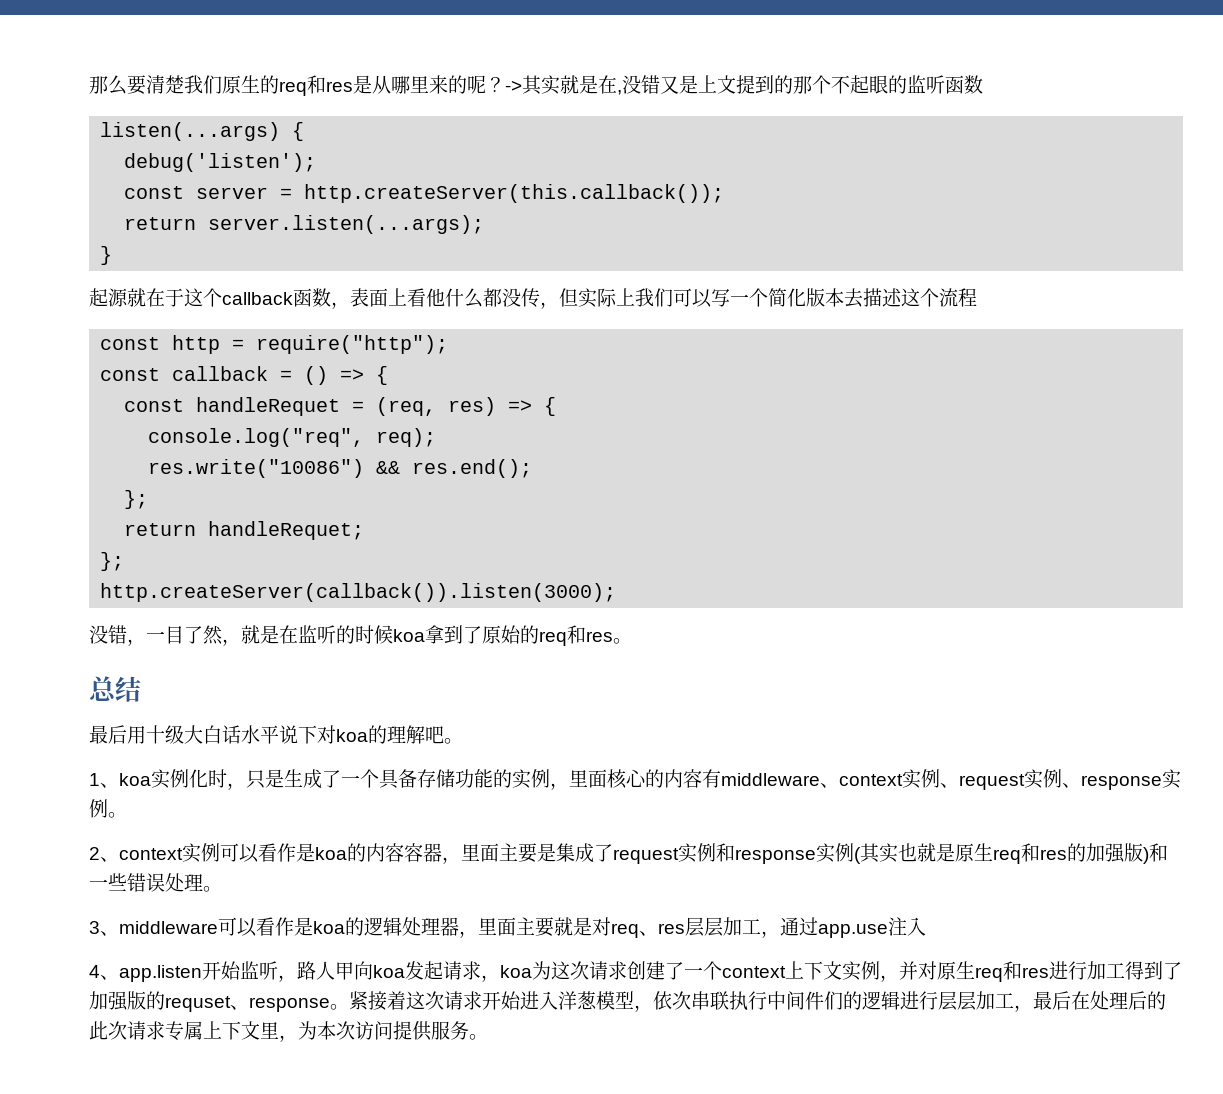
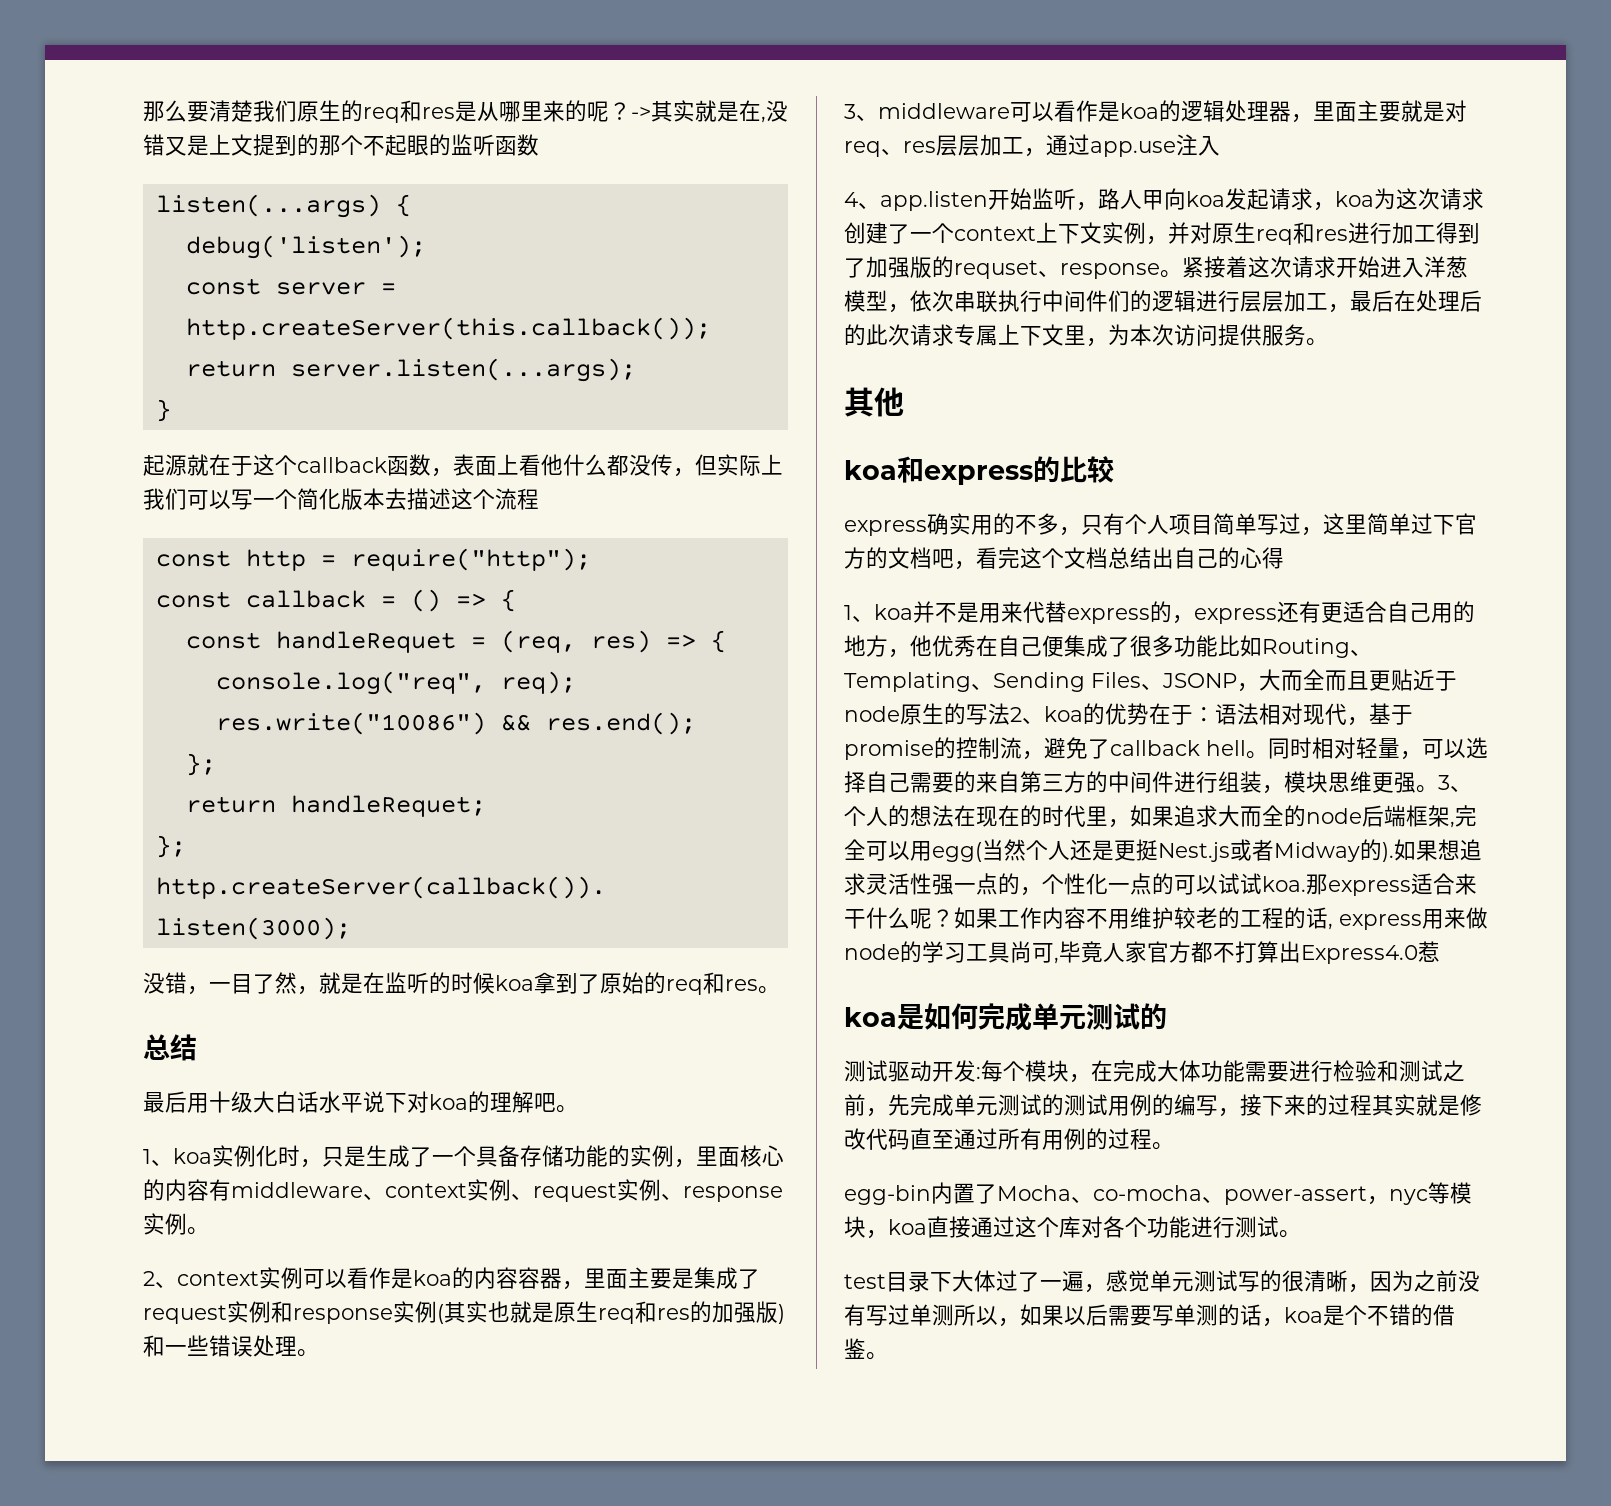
(488, 1037) none -> [844,387,904,417] [844,456,1114,485] [844,513,1477,536] [844,547,1284,570] [844,601,1475,624] [844,635,1372,658] [844,669,1457,692] [844,703,1413,726] [844,737,1488,760] [844,771,1472,794] [844,805,1477,828] [844,839,1482,862] [844,873,1477,896] [844,907,1488,930] [844,941,1440,964] [844,1003,1167,1031] [844,1060,1465,1083] [844,1094,1482,1117] [844,1128,1174,1150] [844,1182,1472,1205] [844,1216,1301,1239] [844,1270,1480,1293] [844,1304,1455,1327] [844,1338,888,1360] // 其他 // koa和express的比较 // express确实用的不多，只有个人项目简单写过，这里简单过下官方的文档吧，看完这个文档总结出自己的心得 // 1、koa并不是用来代替express的，express还有更适合自己用的地方，他优秀在自己便集成了很多功能比如Routing、Templating、Sending Files、JSONP，大而全而且更贴近于node原生的写法2、koa的优势在于：语法相对现代，基于promise的控制流，避免了callback hell。同时相对轻量，可以选择自己需要的来自第三方的中间件进行组装，模块思维更强。3、个人的想法在现在的时代里，如果追求大而全的node后端框架,完全可以用egg(当然个人还是更挺Nest.js或者Midway的).如果想追求灵活性强一点的，个性化一点的可以试试koa.那express适合来干什么呢？如果工作内容不用维护较老的工程的话, express用来做node的学习工具尚可,毕竟人家官方都不打算出Express4.0惹 // koa是如何完成单元测试的 // 测试驱动开发:每个模块，在完成大体功能需要进行检验和测试之前，先完成单元测试的测试用例的编写，接下来的过程其实就是修改代码直至通过所有用例的过程。 // egg-bin内置了Mocha、co-mocha、power-assert，nyc等模块，koa直接通过这个库对各个功能进行测试。 // test目录下大体过了一遍，感觉单元测试写的很清晰，因为之前没有写过单测所以，如果以后需要写单测的话，koa是个不错的借鉴。

